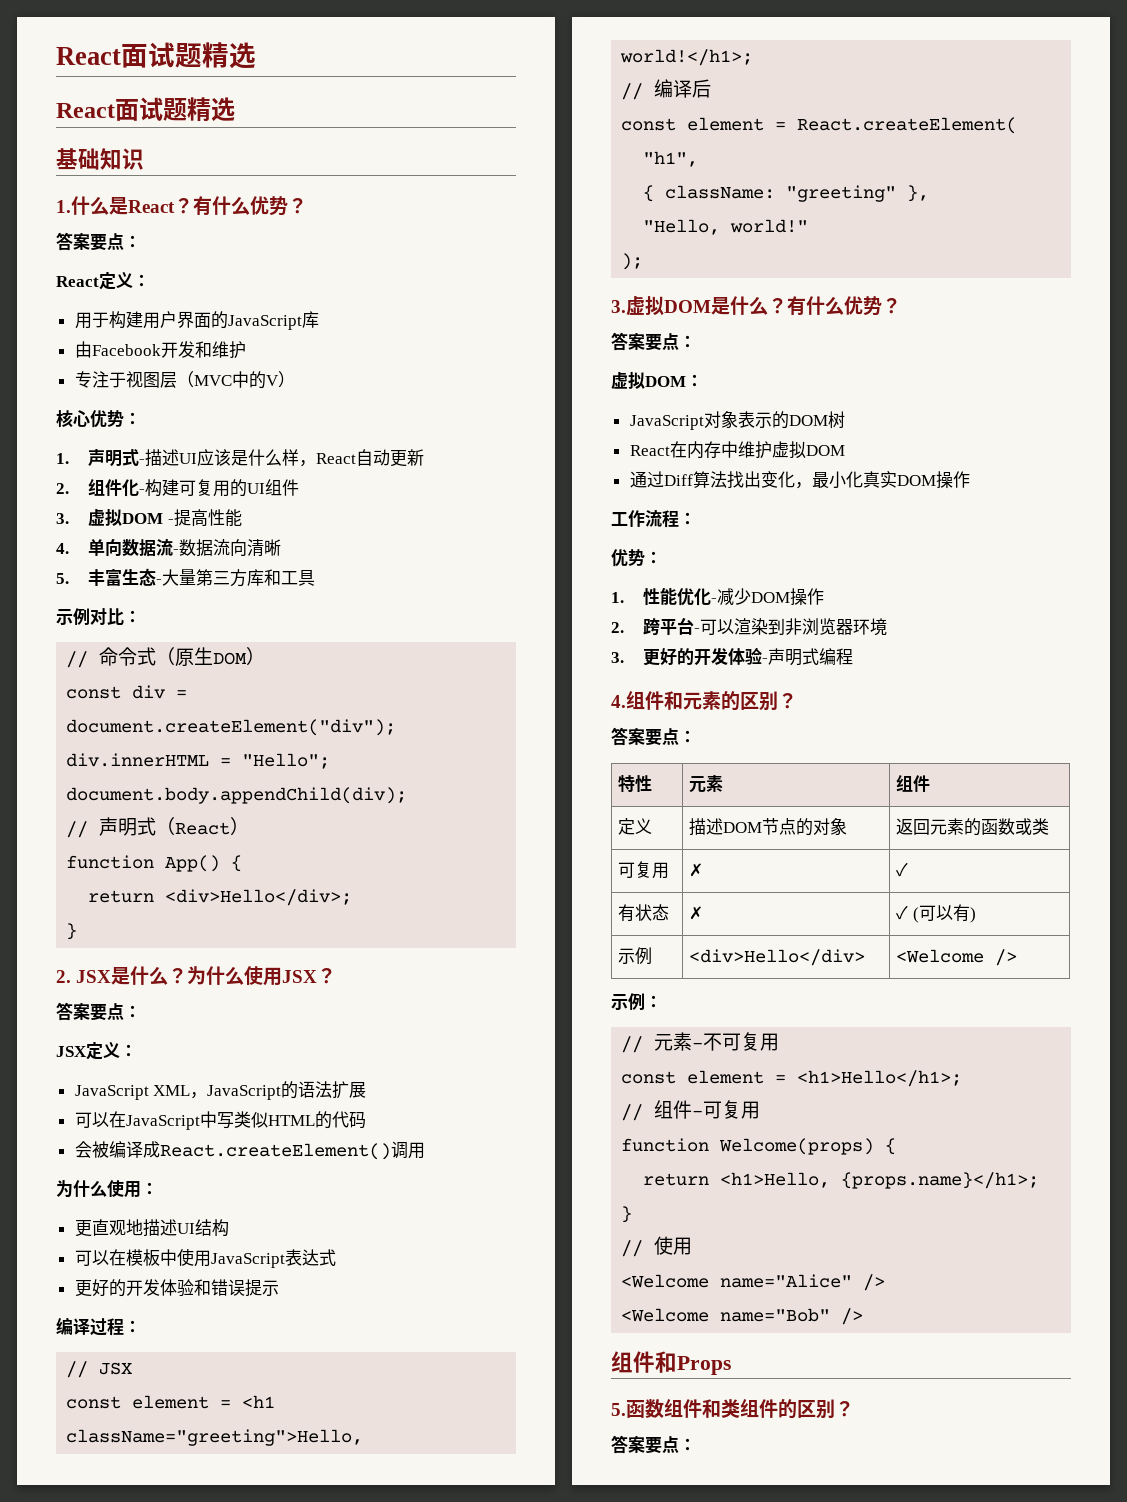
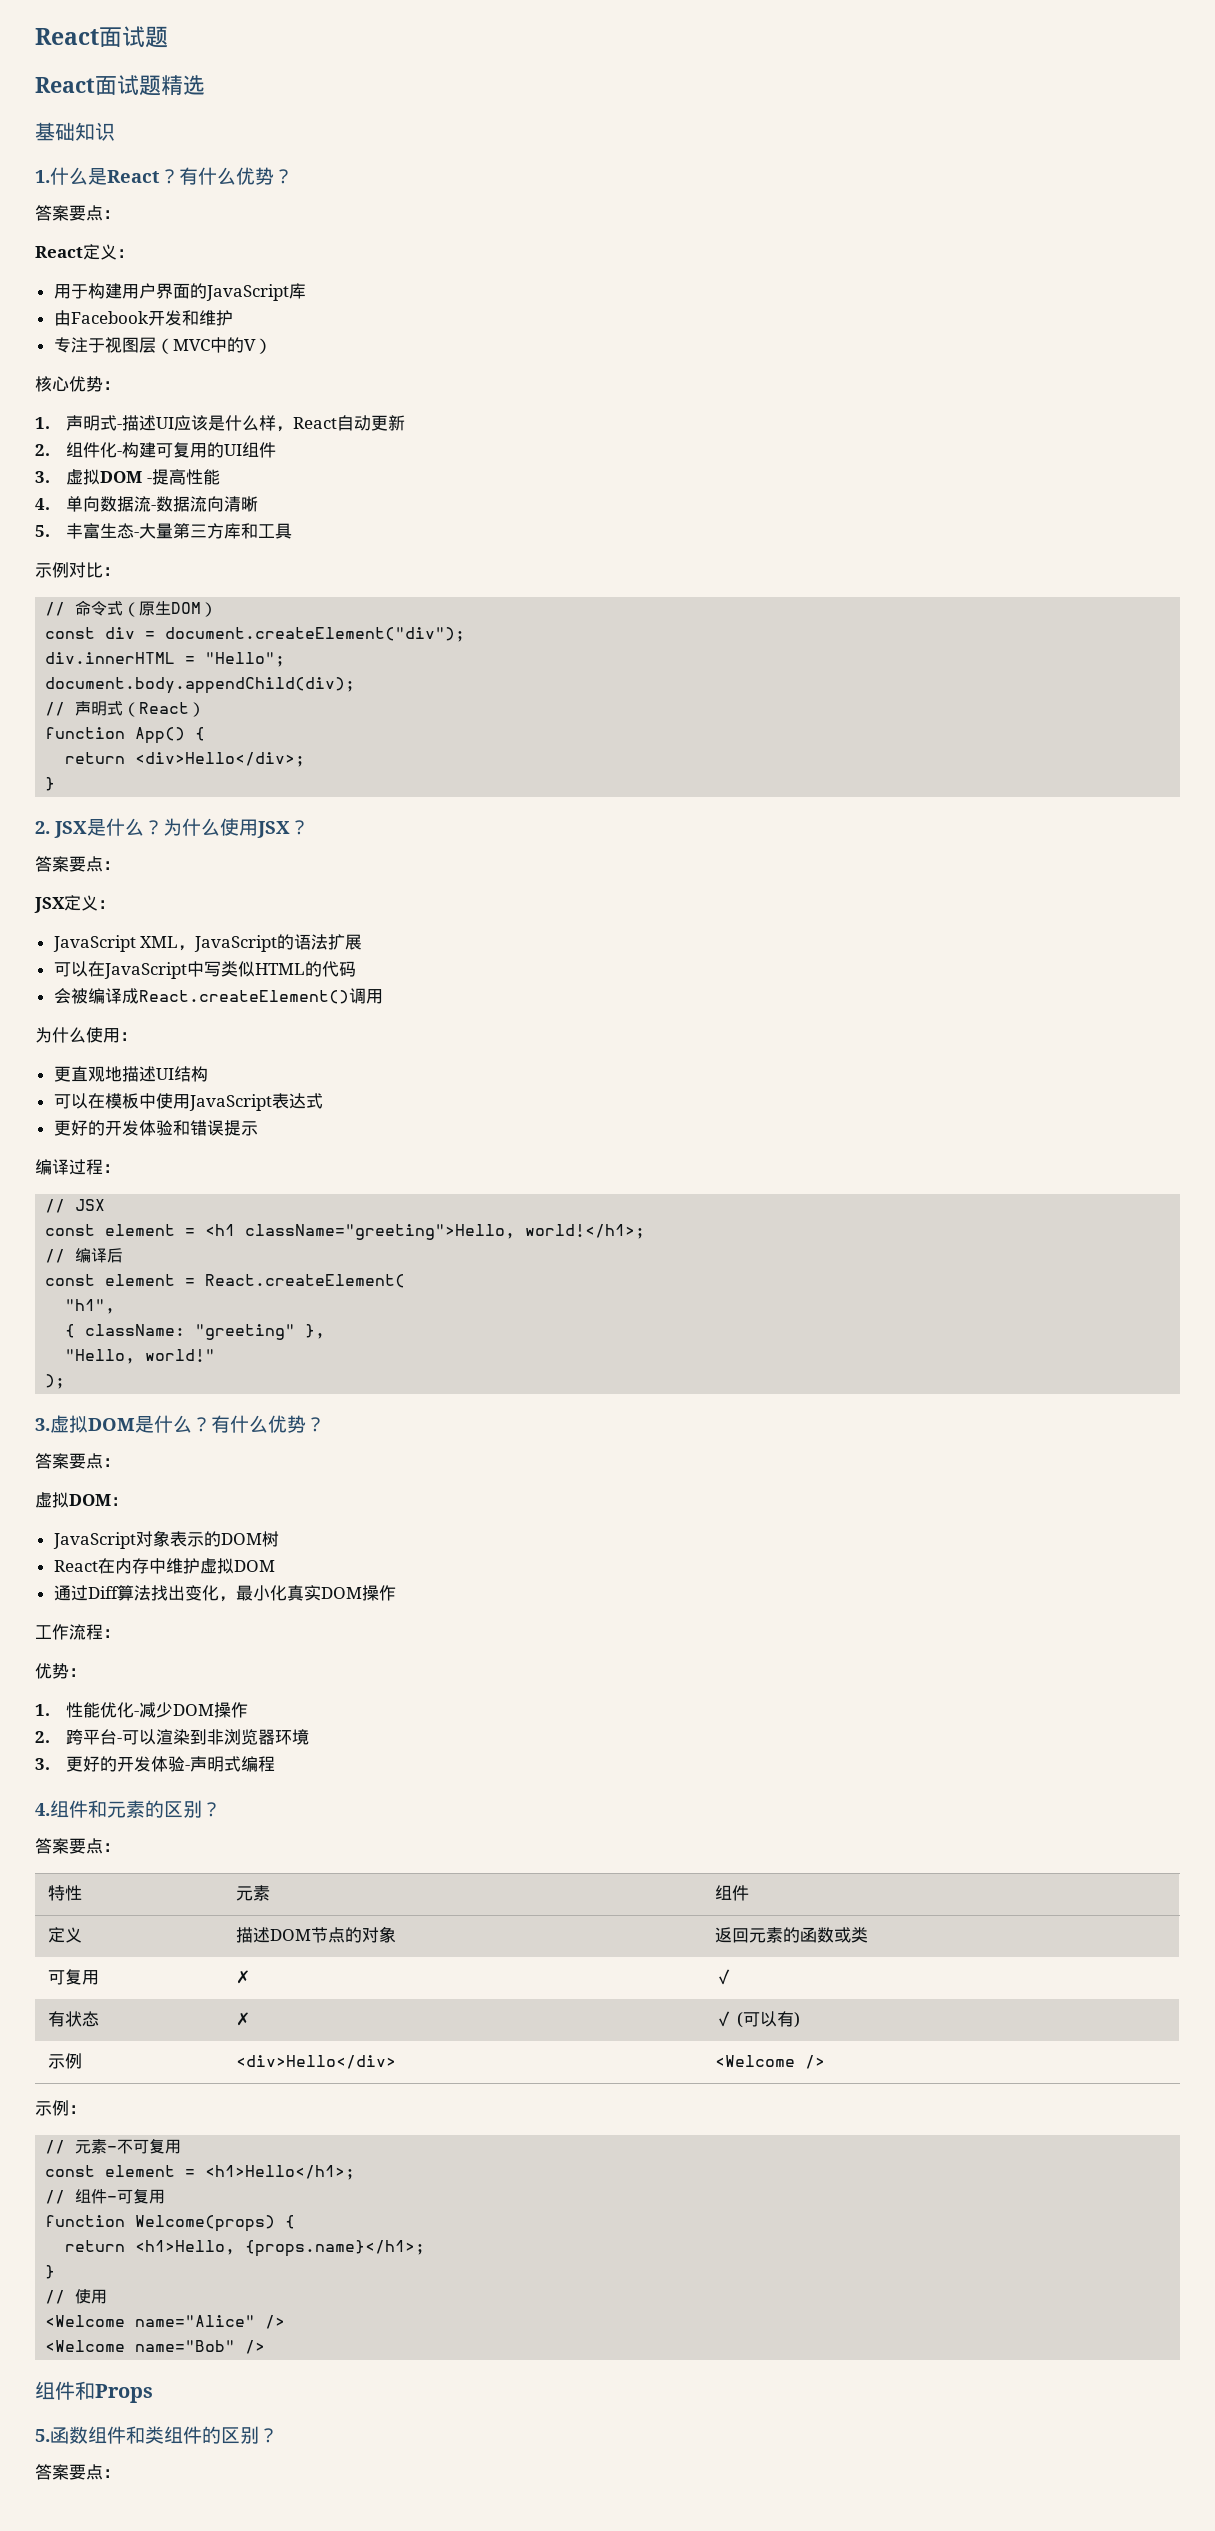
[56,42,256,69] React面试题精选 -> [35,26,168,48] React面试题

